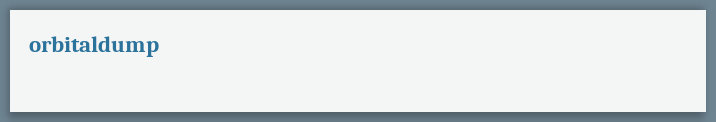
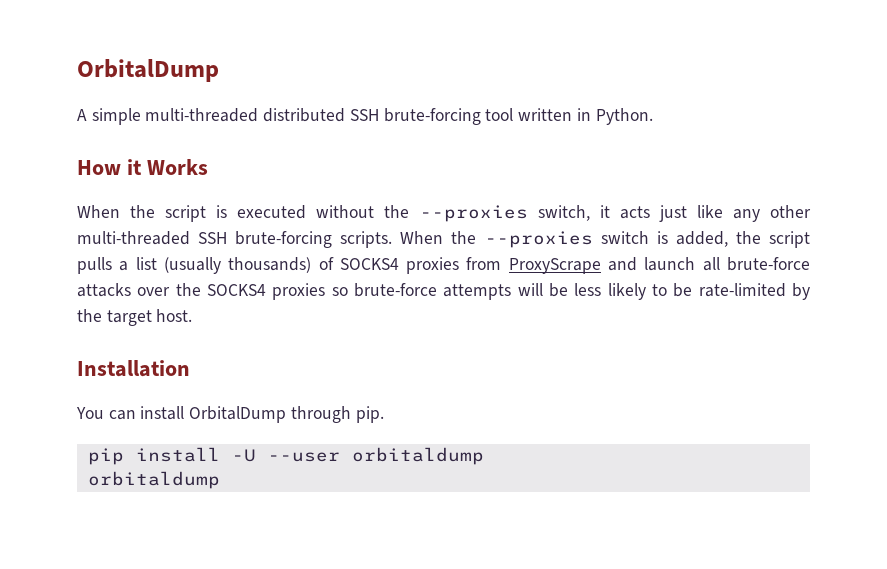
[29,36,159,57] orbitaldump -> [77,59,219,82] [77,108,653,125] [77,159,208,175] [77,205,811,222] [77,231,811,248] [77,257,810,274] [77,283,811,300] [77,309,193,326] [77,360,190,377] [76,406,384,423] [87,447,484,465] [87,471,220,489] OrbitalDump // A simple multi-threaded distributed SSH brute-forcing tool written in Python. // How it Works // When the script is executed without the --proxies switch, it acts just like any other multi-threaded SSH brute-forcing scripts. When the --proxies switch is added, the script pulls a list (usually thousands) of SOCKS4 proxies from ProxyScrape and launch all brute-force attacks over the SOCKS4 proxies so brute-force attempts will be less likely to be rate-limited by the target host. // Installation // You can install OrbitalDump through pip. // pip install -U --user orbitaldump // orbitaldump

